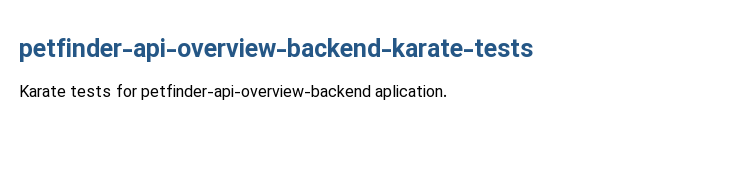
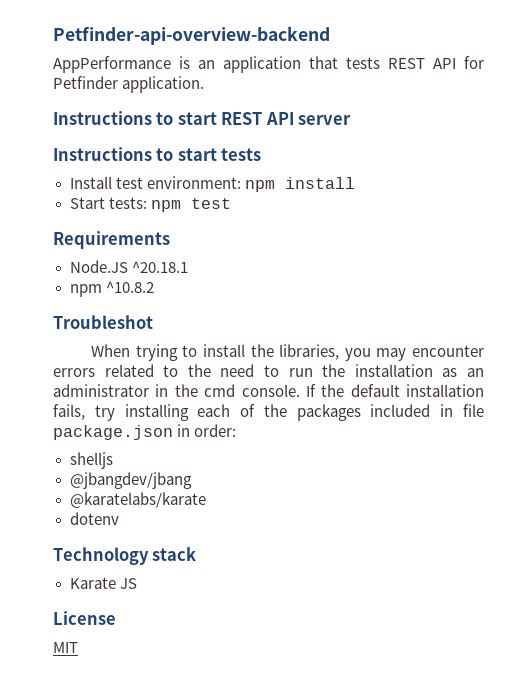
[19,38,533,62] [19,83,448,100] petfinder-api-overview-backend-karate-tests // Karate tests for petfinder-api-overview-backend aplication. -> [53,26,330,45] [53,56,484,73] [53,76,205,93] [53,111,352,125] [53,147,262,161] [69,176,355,192] [69,197,231,212] [53,231,170,249] [69,260,188,273] [69,281,154,297] [53,315,153,329] [91,344,485,361] [53,364,485,377] [53,384,484,397] [53,404,484,421] [53,424,237,440] [69,452,113,469] [69,472,192,489] [69,492,206,508] [69,512,119,525] [53,547,197,565] [69,577,137,589] [53,611,116,625] [53,642,78,653] Petfinder-api-overview-backend // AppPerformance is an application that tests REST API for Petfinder application. // Instructions to start REST API server // Instructions to start tests // Install test environment: npm install // Start tests: npm test // Requirements // Node.JS ^20.18.1 // npm ^10.8.2 // Troubleshot // When trying to install the libraries, you may encounter errors related to the need to run the installation as an administrator in the cmd console. If the default installation fails, try installing each of the packages included in file package.json in order: // shelljs // @jbangdev/jbang // @karatelabs/karate // dotenv // Technology stack // Karate JS // License // MIT

